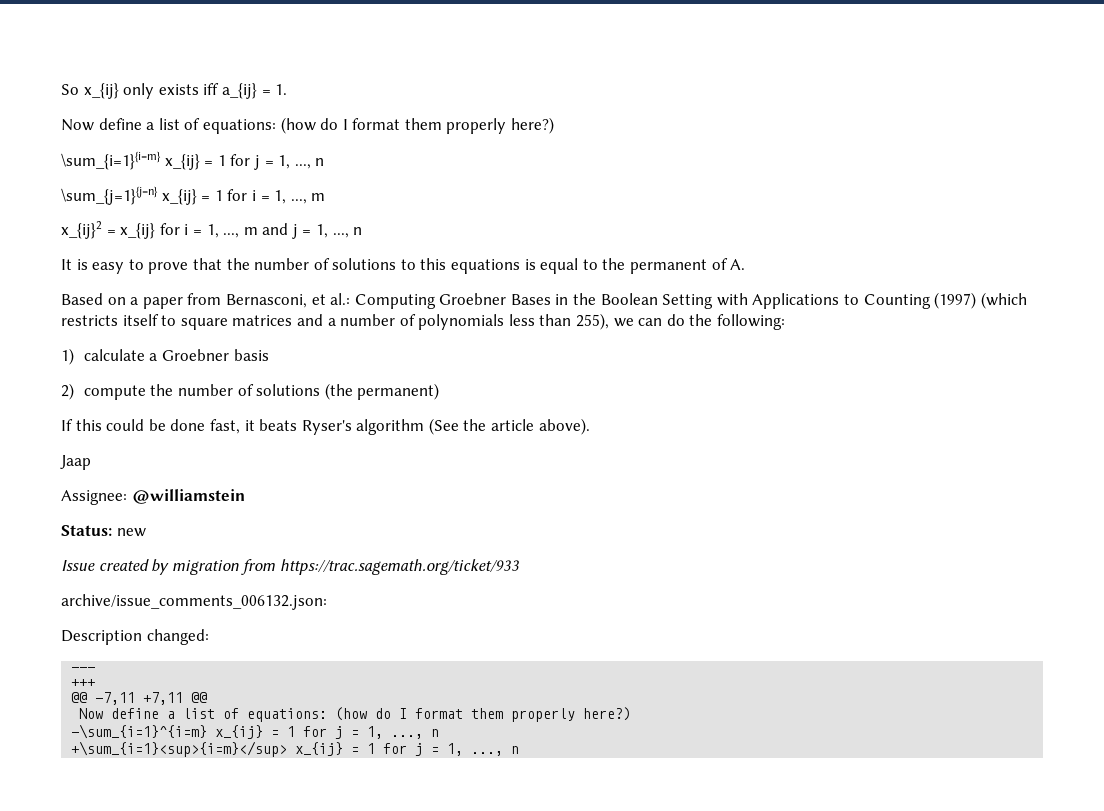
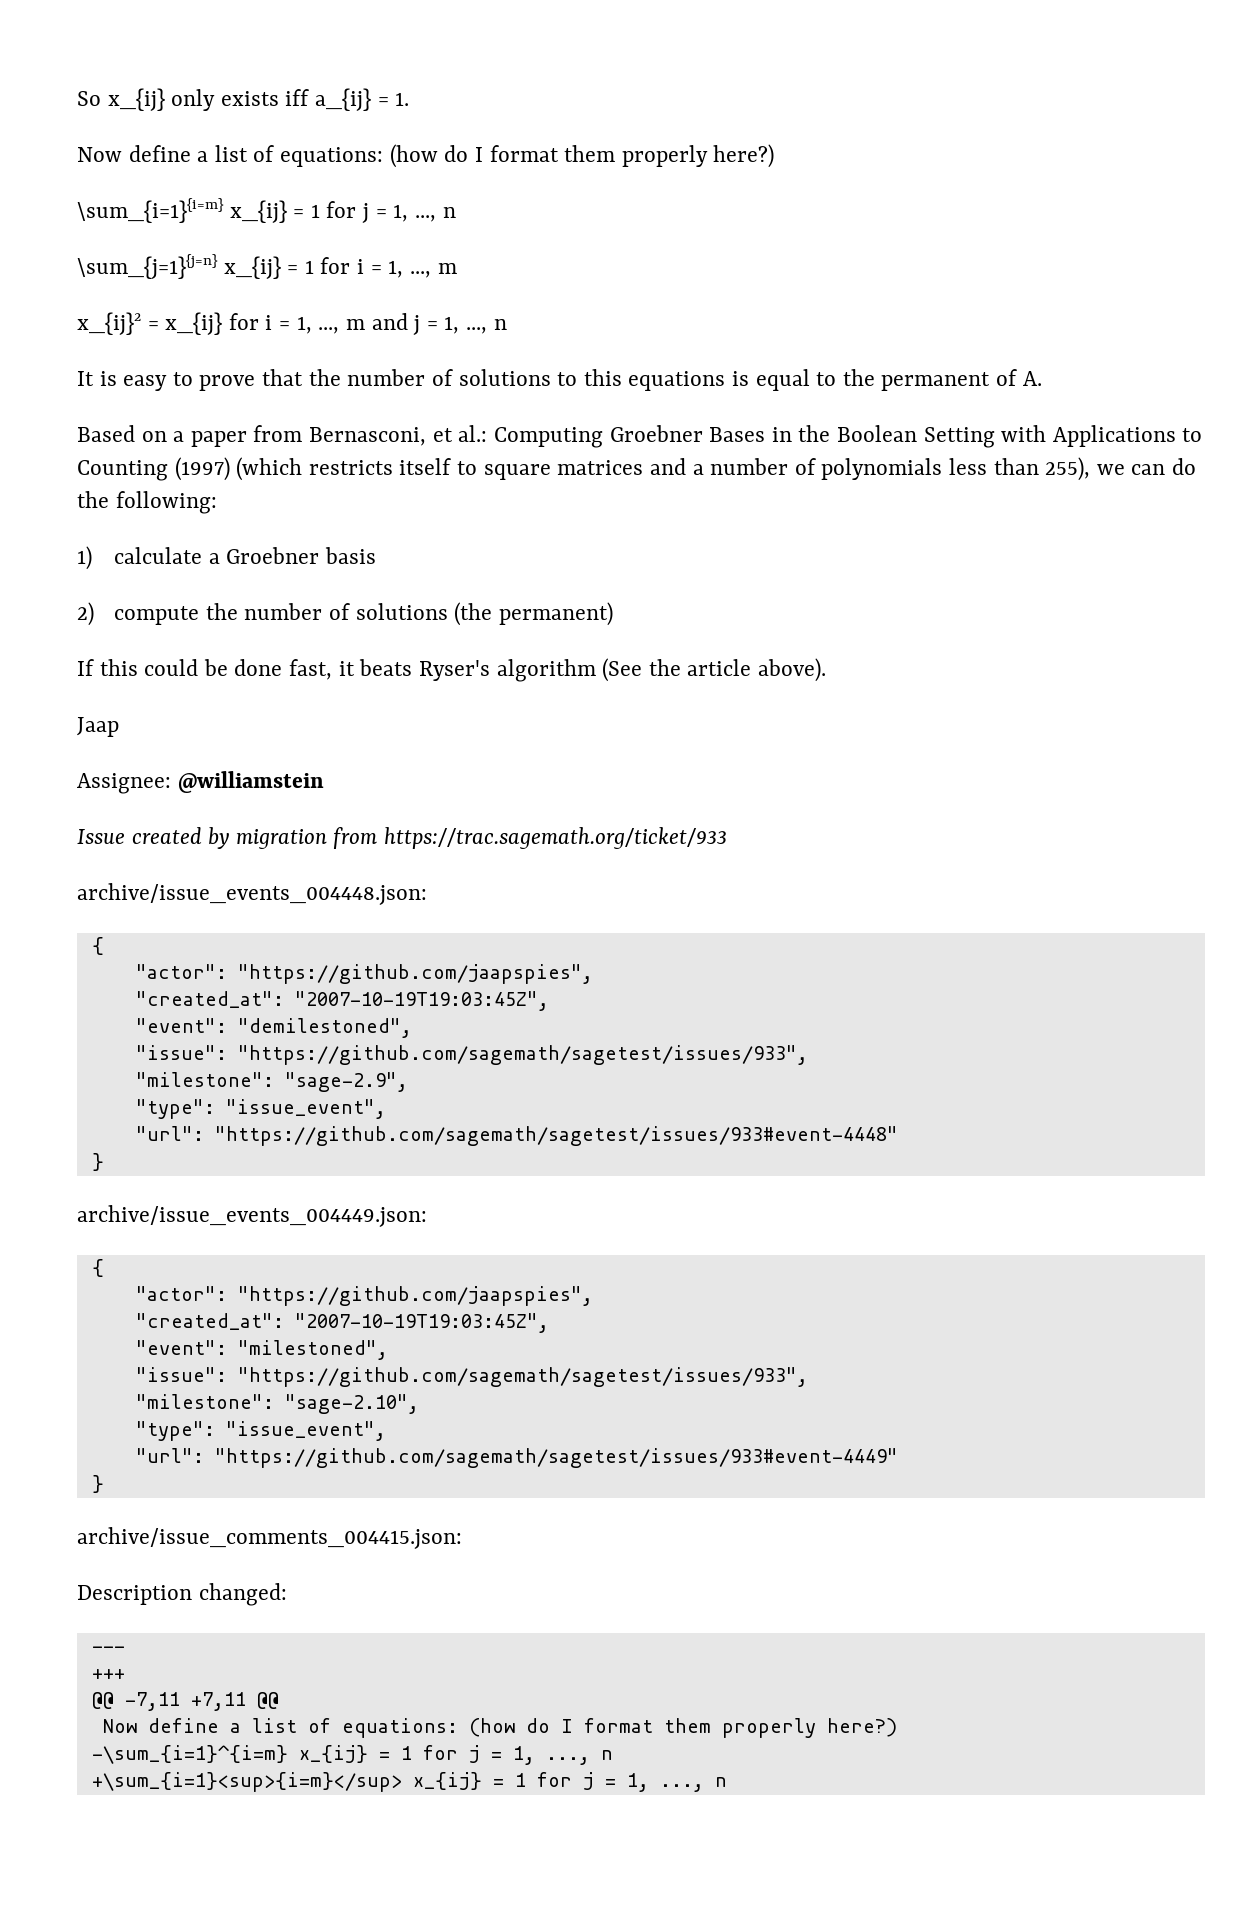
[61,525,146,537] // Status: new -> (324, 782) none
[61,594,327,610] archive/issue_comments_006132.json: -> [77,883,427,905] [91,937,104,955] [135,964,593,984] [135,991,549,1011] [135,1018,412,1038] [135,1045,808,1065] [135,1072,408,1092] [135,1099,386,1119] [135,1126,898,1146] [91,1153,104,1171] [77,1205,427,1227] [91,1259,104,1277] [135,1286,593,1306] [135,1313,549,1333] [135,1340,388,1360] [135,1367,808,1387] [135,1394,419,1414] [135,1421,386,1441] [135,1448,898,1468] [91,1475,104,1493] [77,1527,462,1549] archive/issue_events_004448.json: // { // "actor": "https://github.com/jaapspies", // "created_at": "2007-10-19T19:03:45Z", // "event": "demilestoned", // "issue": "https://github.com/sagemath/sagetest/issues/933", // "milestone": "sage-2.9", // "type": "issue_event", // "url": "https://github.com/sagemath/sagetest/issues/933#event-4448" // } // archive/issue_events_004449.json: // { // "actor": "https://github.com/jaapspies", // "created_at": "2007-10-19T19:03:45Z", // "event": "milestoned", // "issue": "https://github.com/sagemath/sagetest/issues/933", // "milestone": "sage-2.10", // "type": "issue_event", // "url": "https://github.com/sagemath/sagetest/issues/933#event-4449" // } // archive/issue_comments_004415.json:

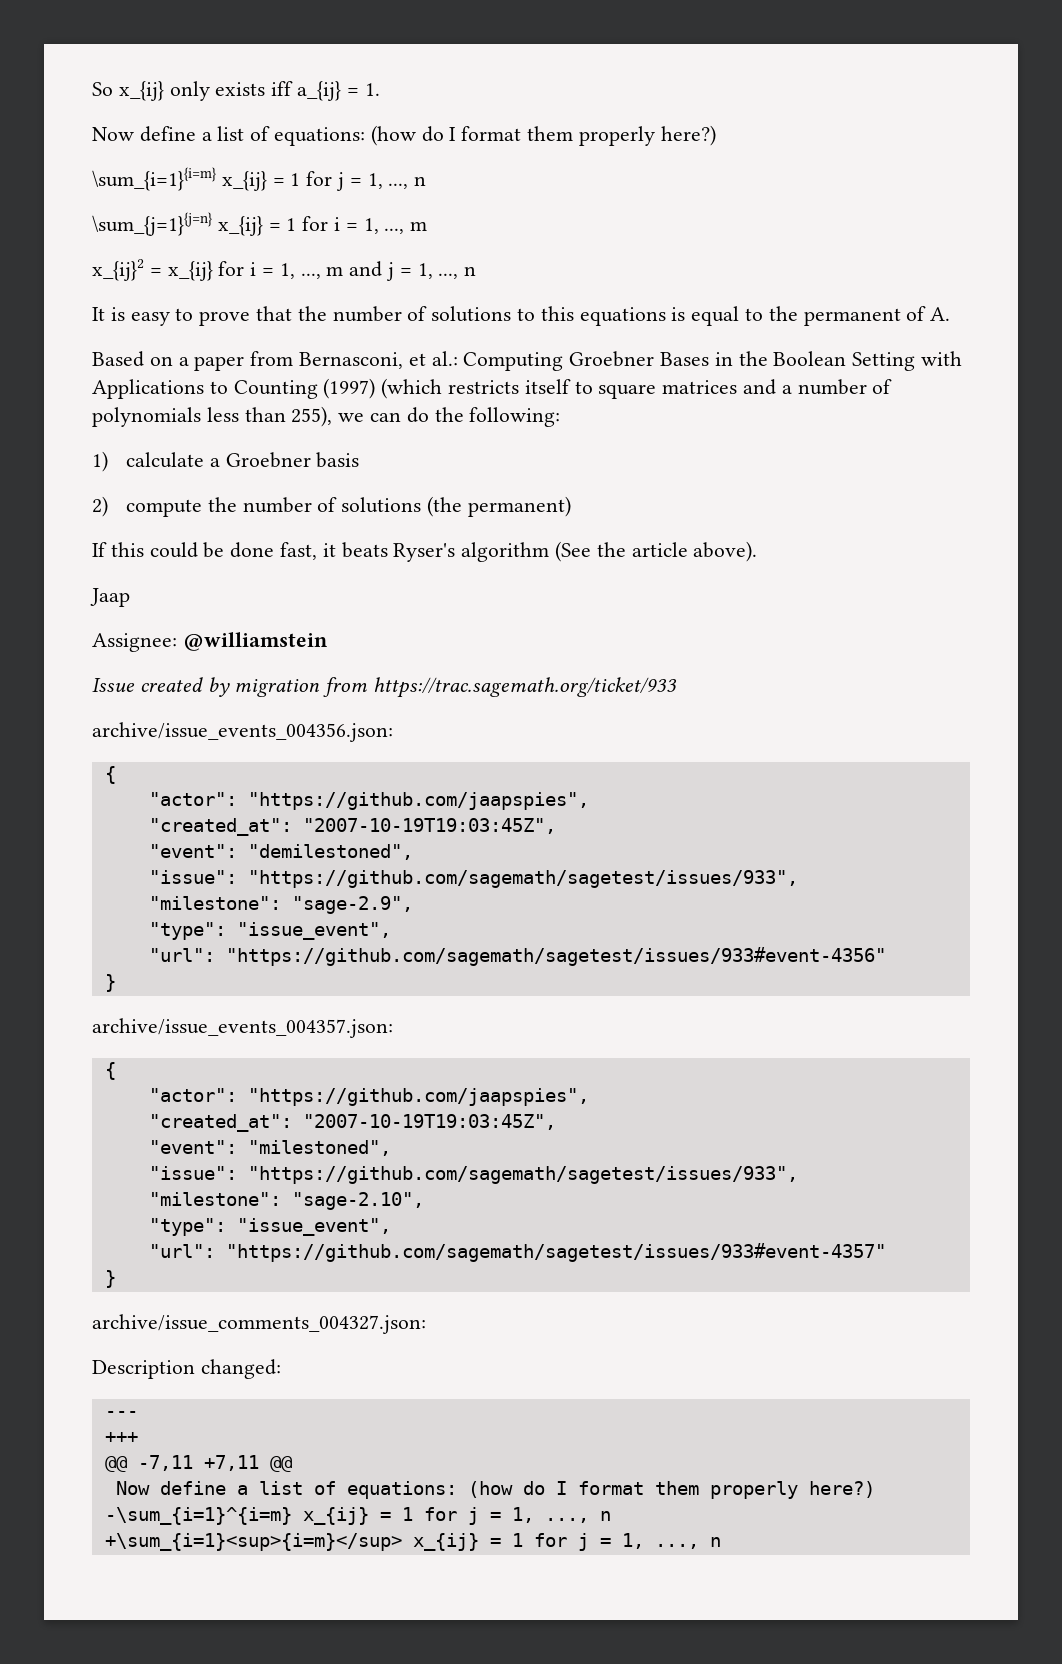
[77,883,427,905] archive/issue_events_004448.json: -> [92,722,393,742] archive/issue_events_004356.json:
[214,1126,898,1146] [91,1153,104,1171] [77,1205,427,1227] "https://github.com/sagemath/sagetest/issues/933#event-4448" // } // archive/issue_events_004449.json: -> [225,947,886,966] [104,974,116,992] [92,1018,393,1038] "https://github.com/sagemath/sagetest/issues/933#event-4356" // } // archive/issue_events_004357.json:
[214,1448,898,1468] [91,1475,104,1493] [77,1527,462,1549] "https://github.com/sagemath/sagetest/issues/933#event-4449" // } // archive/issue_comments_004415.json: -> [225,1243,886,1262] [104,1270,116,1288] [92,1314,426,1334] "https://github.com/sagemath/sagetest/issues/933#event-4357" // } // archive/issue_comments_004327.json:

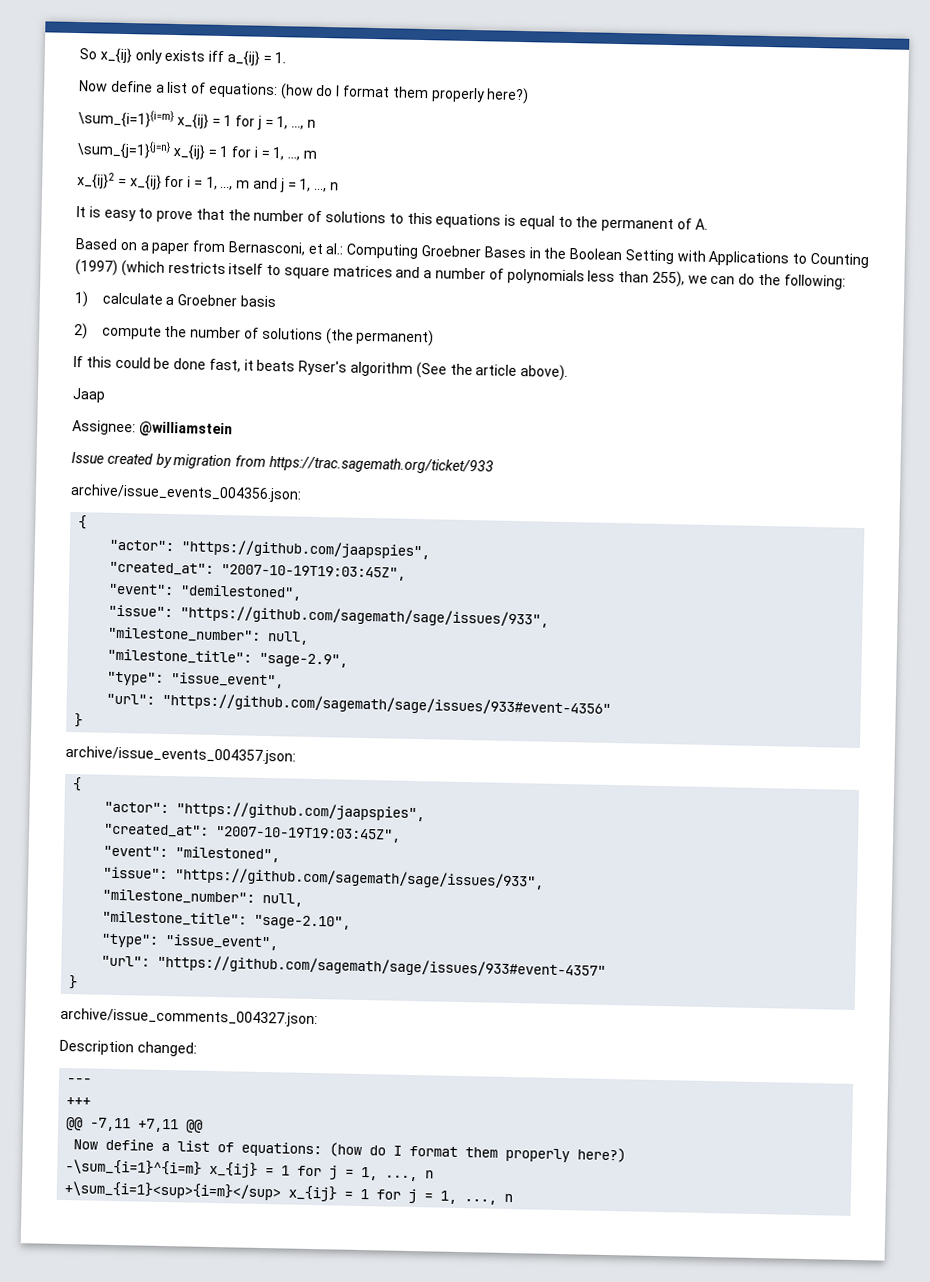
[247,870,798,888] [148,896,281,910] "https://github.com/sagemath/sagetest/issues/933", // "milestone": -> [180,605,550,628] [107,626,310,645] [107,648,253,665] "https://github.com/sagemath/sage/issues/933", // "milestone_number": null, // "milestone_title":
[225,947,886,966] "https://github.com/sagemath/sagetest/issues/933#event-4356" -> [162,692,612,717] "https://github.com/sagemath/sage/issues/933#event-4356"
[247,1166,798,1184] [148,1192,281,1206] "https://github.com/sagemath/sagetest/issues/933", // "milestone": -> [175,867,545,890] [102,888,304,907] [102,910,248,927] "https://github.com/sagemath/sage/issues/933", // "milestone_number": null, // "milestone_title":
[225,1243,886,1262] "https://github.com/sagemath/sagetest/issues/933#event-4357" -> [157,954,607,979] "https://github.com/sagemath/sage/issues/933#event-4357"

